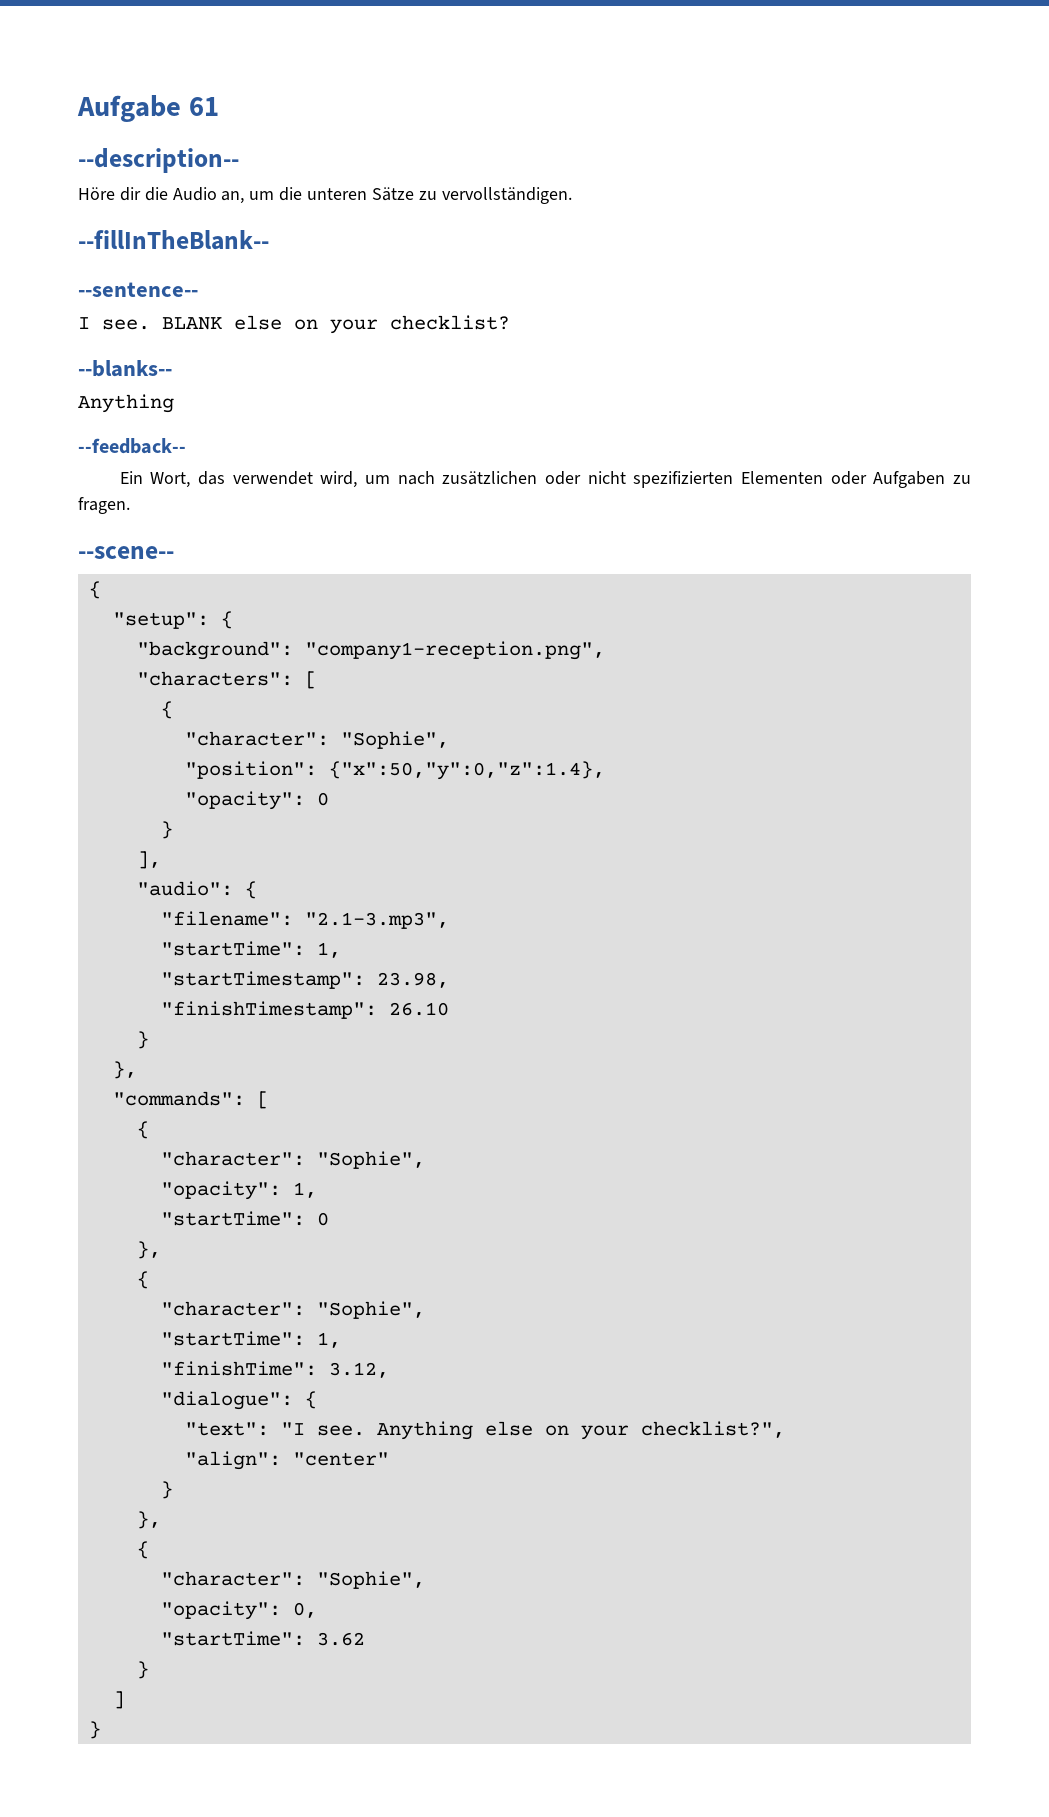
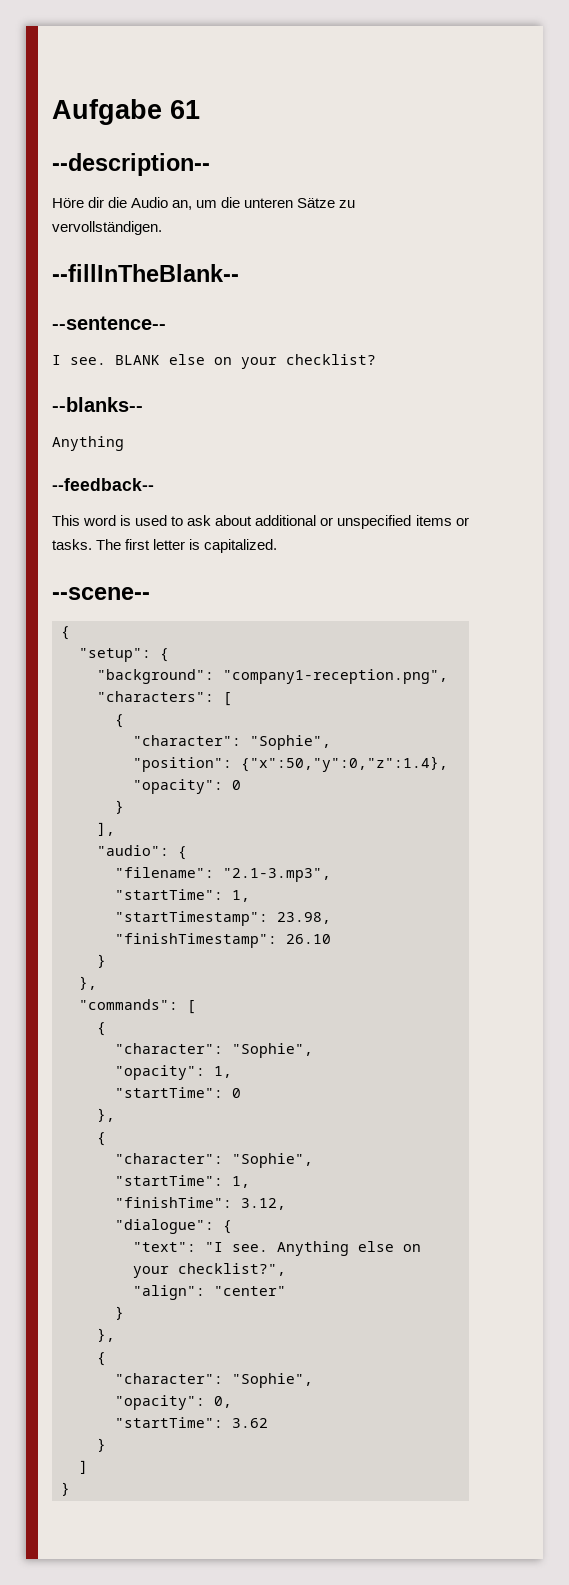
[119,471,971,488] [78,497,130,514] Ein Wort, das verwendet wird, um nach zusätzlichen oder nicht spezifizierten Elementen oder Aufgaben zu fragen. -> [52,515,469,529] [52,539,278,553] This word is used to ask about additional or unspecified items or tasks. The first letter is capitalized.

